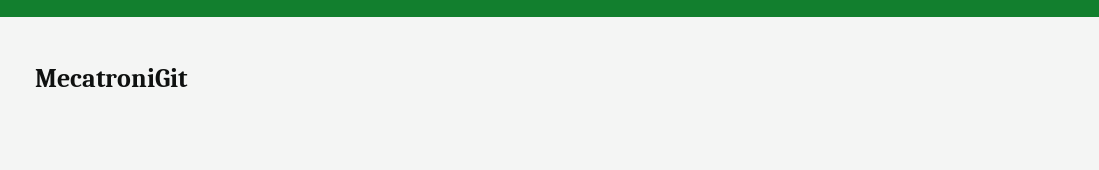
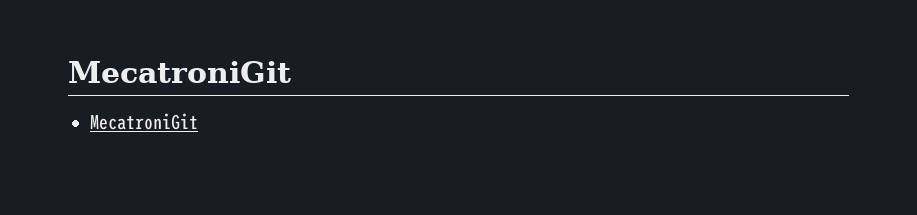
[35,68,188,87] MecatroniGit -> [68,61,291,83] [90,113,198,130] MecatroniGit // MecatroniGit

